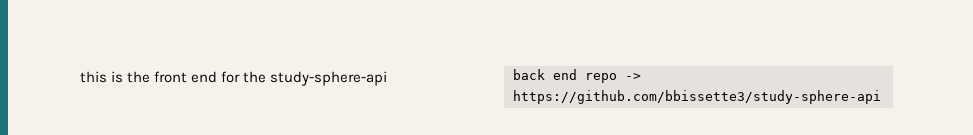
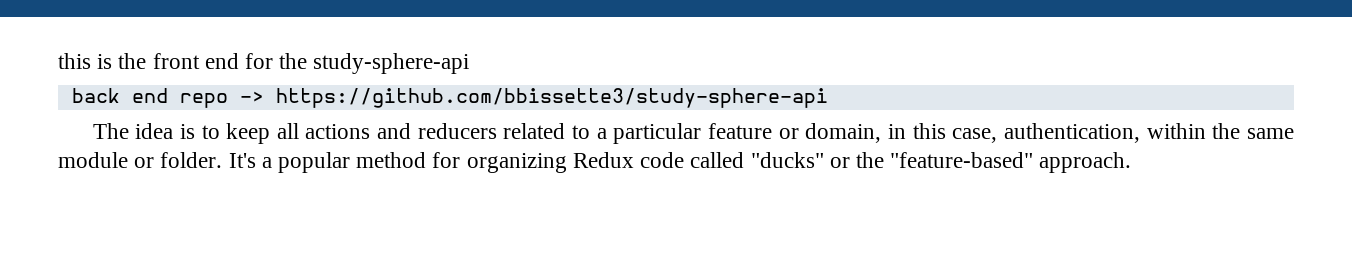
(881, 97) none -> [92,123,1294,144] [58,152,1132,173] // The idea is to keep all actions and reducers related to a particular feature or domain, in this case, authentication, within the same module or folder. It's a popular method for organizing Redux code called "ducks" or the "feature-based" approach.

